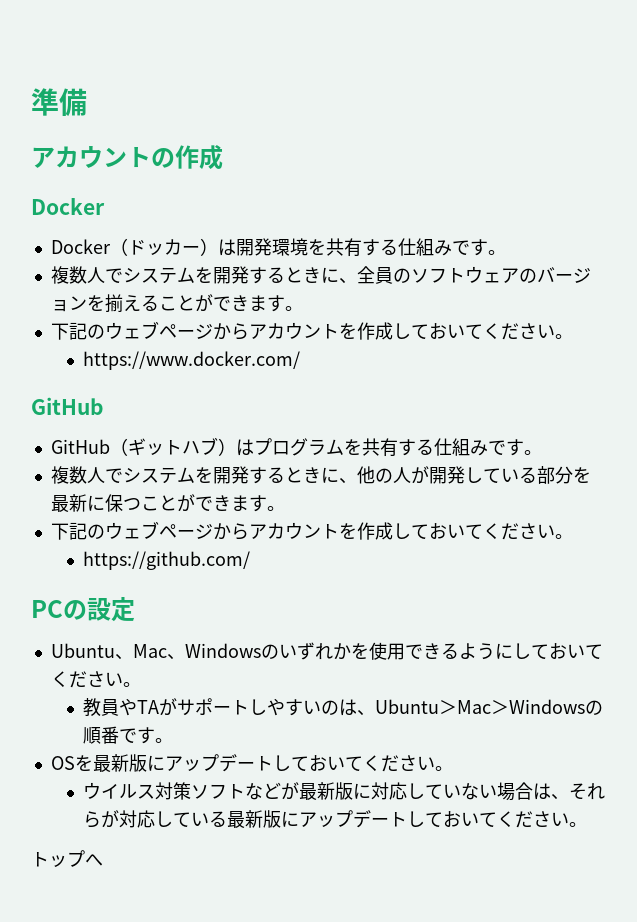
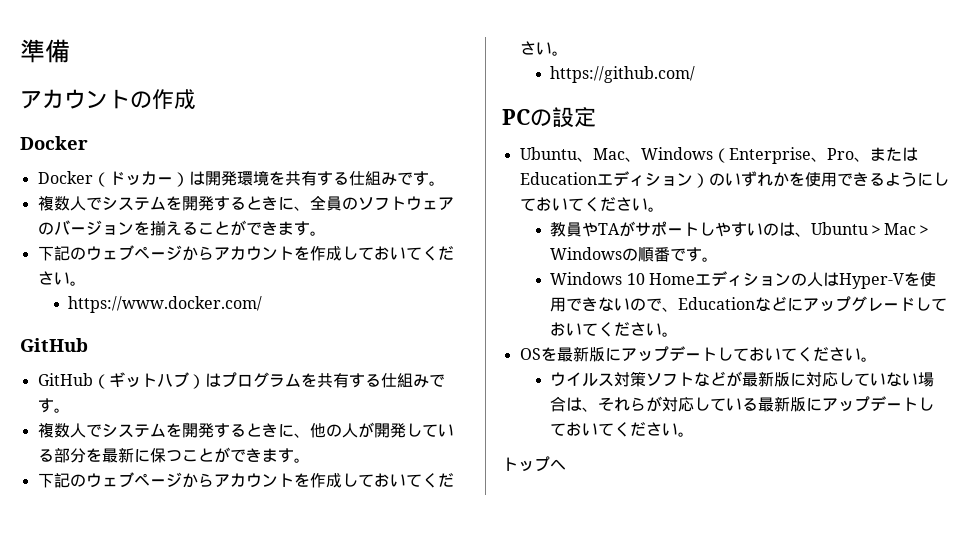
(261, 650) none -> [712,147,918,164] [519,171,709,188] （Enterprise、Pro、またはEducationエディション）
(174, 740) none -> [550,271,937,289] [550,296,948,312] [550,322,679,337] // Windows 10 Homeエディションの人はHyper-Vを使用できないので、Educationなどにアップグレードしておいてください。

